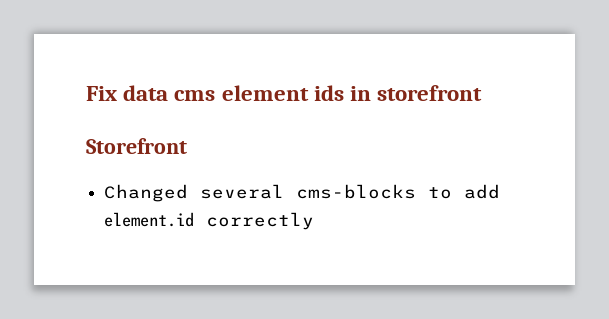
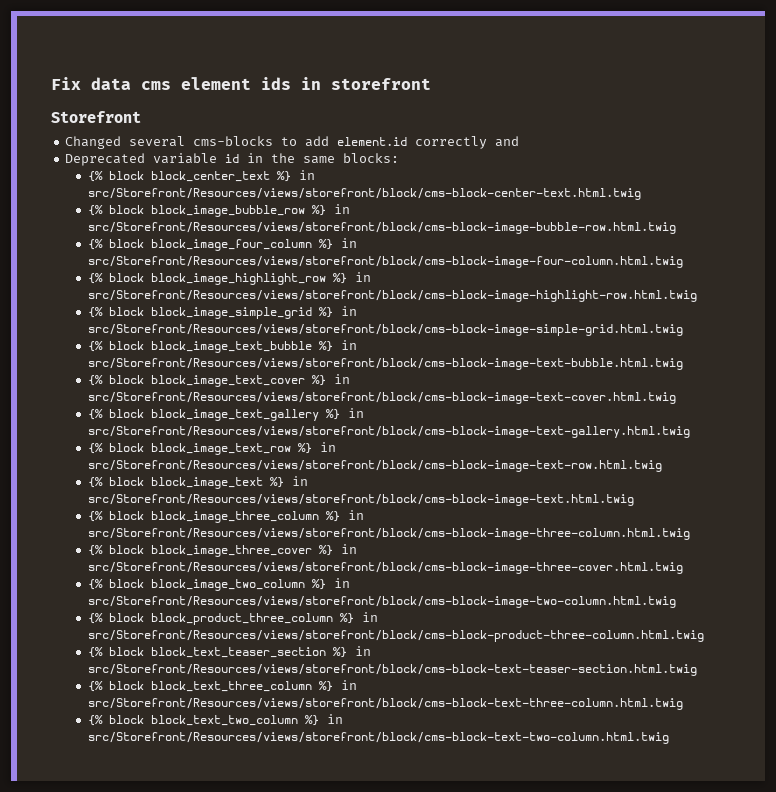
(315, 221) none -> [495,136,520,147] [65,153,400,166] [87,170,315,182] [87,188,641,200] [87,204,350,217] [87,222,676,234] [87,238,357,251] [87,256,683,268] [87,272,371,285] [87,290,697,302] [87,306,357,319] [87,324,683,336] [87,340,357,353] [87,358,683,370] [87,374,350,387] [87,392,676,404] [87,408,364,421] [87,426,690,438] [87,442,336,455] [87,460,662,472] [87,476,308,489] [87,494,634,506] [87,510,364,523] [87,528,690,540] [87,544,357,557] [87,562,683,574] [87,578,350,591] [87,596,676,608] [87,612,378,625] [87,630,704,642] [87,646,371,658] [87,664,697,676] [87,680,357,692] [87,698,683,710] [87,714,343,726] [87,732,669,744] and // Deprecated variable id in the same blocks: // {% block block_center_text %} in src/Storefront/Resources/views/storefront/block/cms-block-center-text.html.twig // {% block block_image_bubble_row %} in src/Storefront/Resources/views/storefront/block/cms-block-image-bubble-row.html.twig // {% block block_image_four_column %} in src/Storefront/Resources/views/storefront/block/cms-block-image-four-column.html.twig // {% block block_image_highlight_row %} in src/Storefront/Resources/views/storefront/block/cms-block-image-highlight-row.html.twig // {% block block_image_simple_grid %} in src/Storefront/Resources/views/storefront/block/cms-block-image-simple-grid.html.twig // {% block block_image_text_bubble %} in src/Storefront/Resources/views/storefront/block/cms-block-image-text-bubble.html.twig // {% block block_image_text_cover %} in src/Storefront/Resources/views/storefront/block/cms-block-image-text-cover.html.twig // {% block block_image_text_gallery %} in src/Storefront/Resources/views/storefront/block/cms-block-image-text-gallery.html.twig // {% block block_image_text_row %} in src/Storefront/Resources/views/storefront/block/cms-block-image-text-row.html.twig // {% block block_image_text %} in src/Storefront/Resources/views/storefront/block/cms-block-image-text.html.twig // {% block block_image_three_column %} in src/Storefront/Resources/views/storefront/block/cms-block-image-three-column.html.twig // {% block block_image_three_cover %} in src/Storefront/Resources/views/storefront/block/cms-block-image-three-cover.html.twig // {% block block_image_two_column %} in src/Storefront/Resources/views/storefront/block/cms-block-image-two-column.html.twig // {% block block_product_three_column %} in src/Storefront/Resources/views/storefront/block/cms-block-product-three-column.html.twig // {% block block_text_teaser_section %} in src/Storefront/Resources/views/storefront/block/cms-block-text-teaser-section.html.twig // {% block block_text_three_column %} in src/Storefront/Resources/views/storefront/block/cms-block-text-three-column.html.twig // {% block block_text_two_column %} in src/Storefront/Resources/views/storefront/block/cms-block-text-two-column.html.twig

